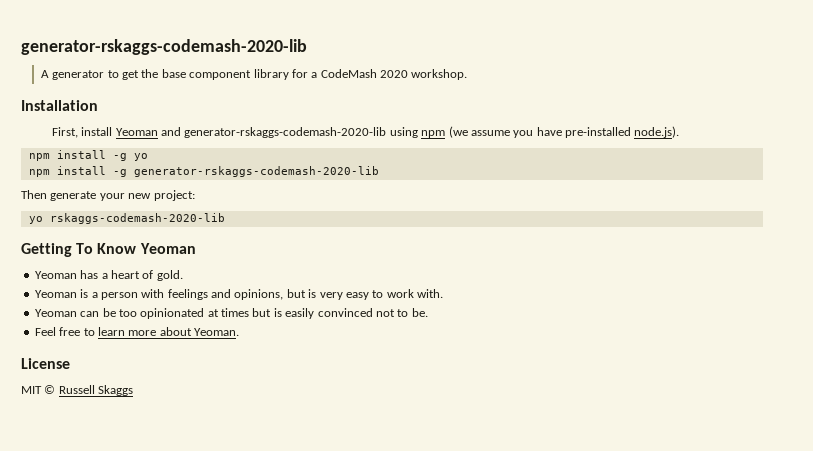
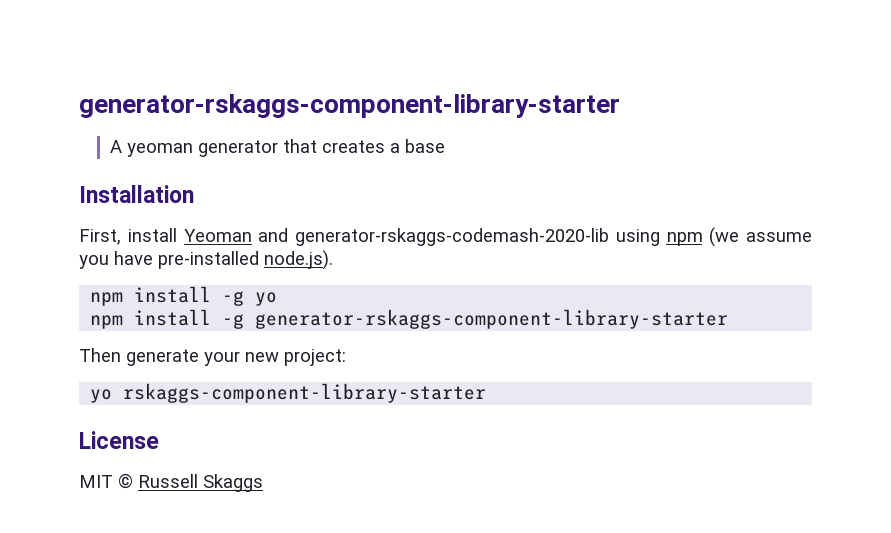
[21,39,307,55] generator-rskaggs-codemash-2020-lib -> [79,94,620,118] generator-rskaggs-component-library-starter
[52,69,468,80] generator to get the base component library for a CodeMash 2020 workshop. -> [126,139,445,157] yeoman generator that creates a base
[133,166,379,177] generator-rskaggs-codemash-2020-lib -> [255,309,729,329] generator-rskaggs-component-library-starter
[49,213,225,224] [21,243,196,257] [34,270,183,281] [34,289,443,300] [34,308,428,319] [34,327,239,336] rskaggs-codemash-2020-lib // Getting To Know Yeoman // Yeoman has a heart of gold. // Yeoman is a person with feelings and opinions, but is very easy to work with. // Yeoman can be too opinionated at times but is easily convinced not to be. // Feel free to learn more about Yeoman. -> [123,383,487,403] rskaggs-component-library-starter

